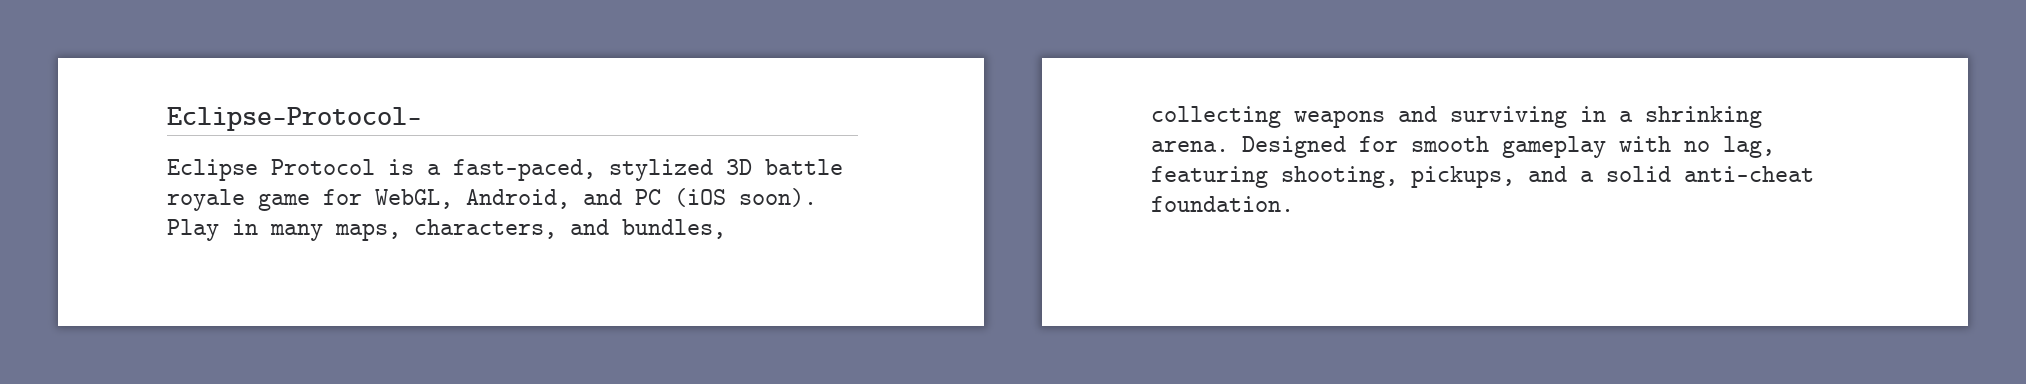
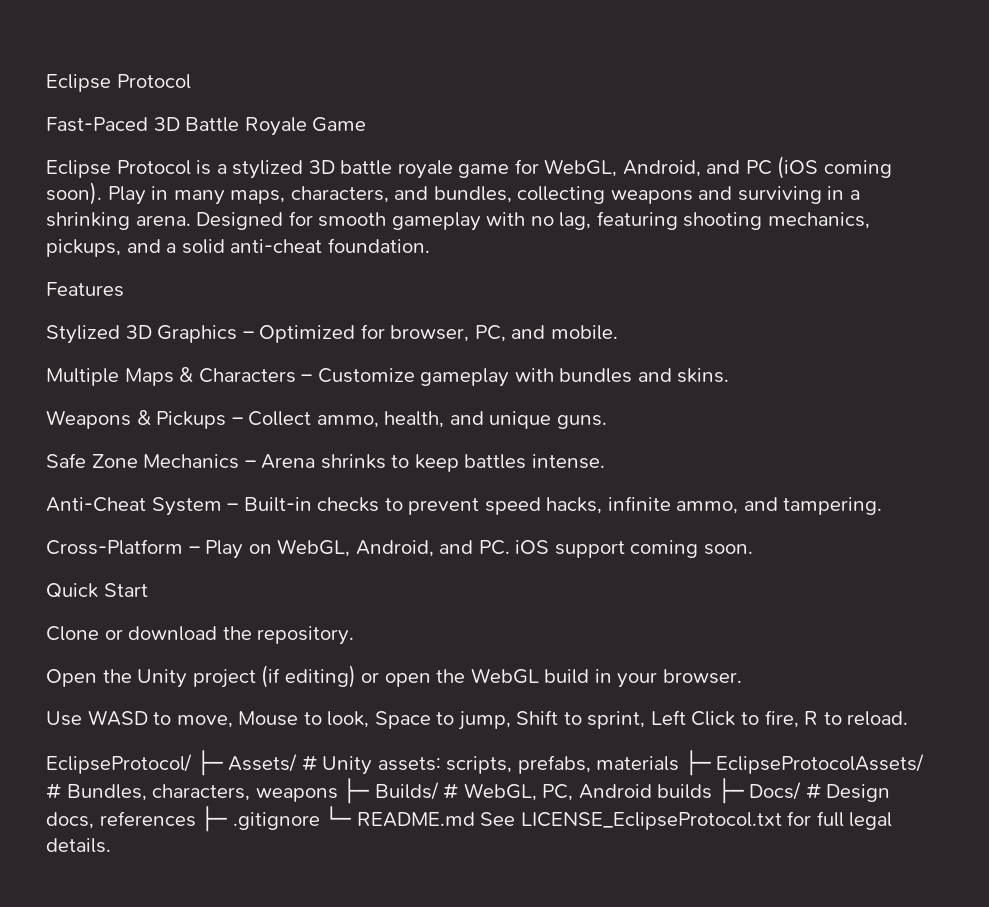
[167,107,422,131] Eclipse-Protocol- -> [46,74,191,92] [46,117,367,136] Eclipse Protocol // Fast-Paced 3D Battle Royale Game
[453,159,596,181] fast-paced, -> (227, 169) none
(726, 197) none -> [824,160,893,178] coming
[1281,166,1398,188] shooting, -> [683,212,870,230] shooting mechanics,
(1294, 204) none -> [46,282,124,297] [46,324,618,344] [46,367,730,387] [46,410,607,429] [46,453,605,472] [46,496,883,516] [46,539,753,559] [46,583,148,598] [46,626,355,645] [46,665,742,688] [46,710,909,730] [46,750,925,776] [46,778,891,804] [46,806,893,832] [46,838,111,853] // Features // Stylized 3D Graphics – Optimized for browser, PC, and mobile. // Multiple Maps & Characters – Customize gameplay with bundles and skins. // Weapons & Pickups – Collect ammo, health, and unique guns. // Safe Zone Mechanics – Arena shrinks to keep battles intense. // Anti-Cheat System – Built-in checks to prevent speed hacks, infinite ammo, and tampering. // Cross-Platform – Play on WebGL, Android, and PC. iOS support coming soon. // Quick Start // Clone or download the repository. // Open the Unity project (if editing) or open the WebGL build in your browser. // Use WASD to move, Mouse to look, Space to jump, Shift to sprint, Left Click to fire, R to reload. // EclipseProtocol/ ├─ Assets/ # Unity assets: scripts, prefabs, materials ├─ EclipseProtocolAssets/ # Bundles, characters, weapons ├─ Builds/ # WebGL, PC, Android builds ├─ Docs/ # Design docs, references ├─ .gitignore └─ README.md See LICENSE_EclipseProtocol.txt for full legal details.

